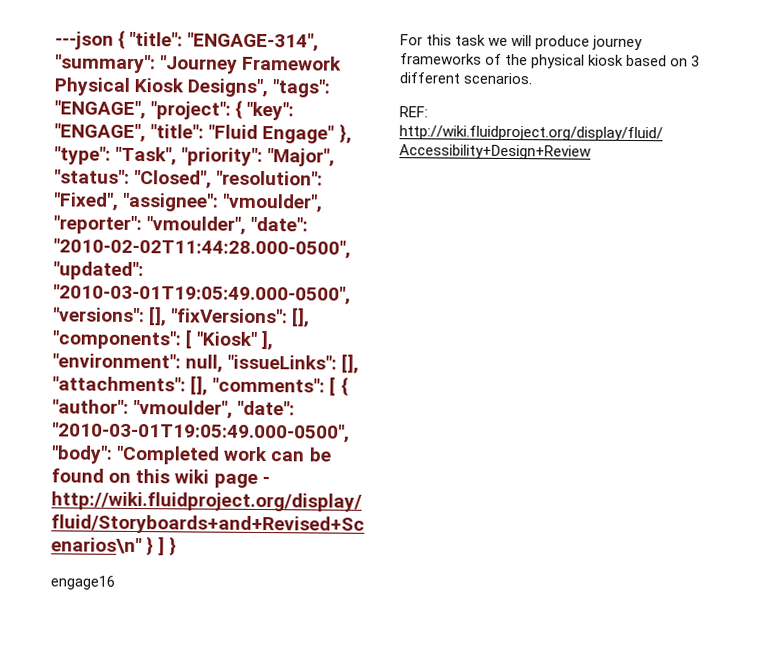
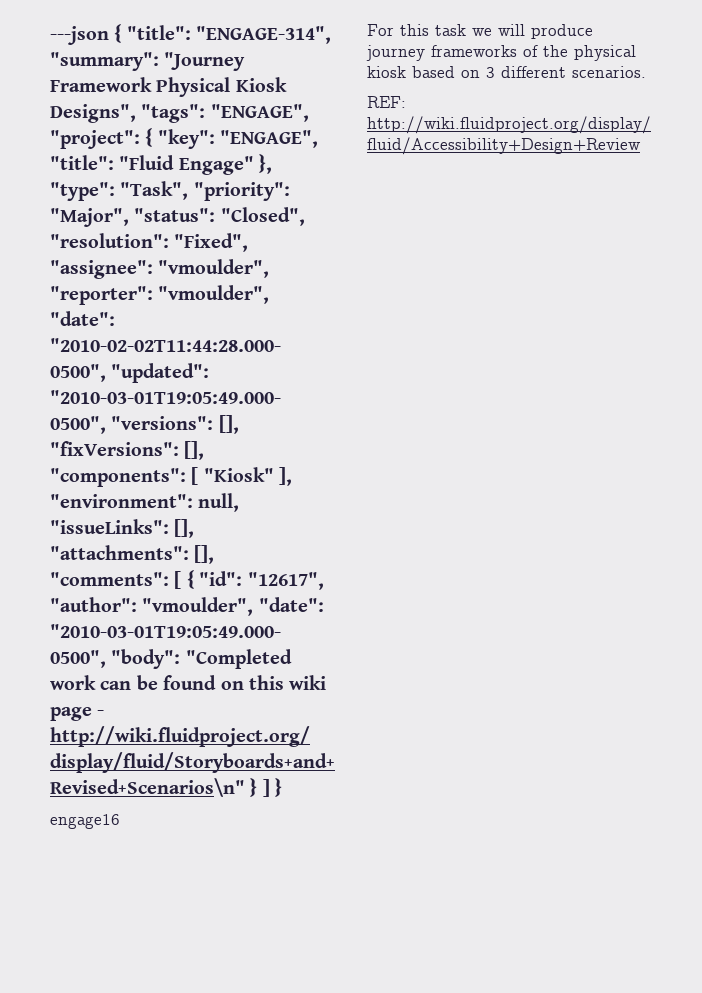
(349, 386) none -> [199,571,324,590] "id": "12617",

